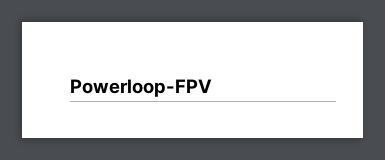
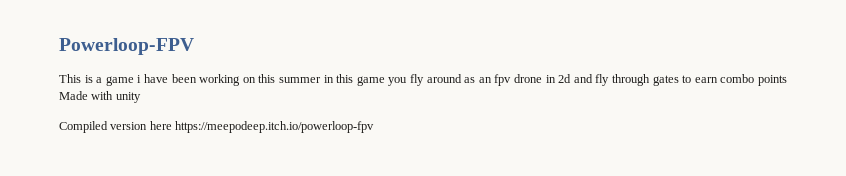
(212, 88) none -> [59,74,788,86] [59,91,141,103] [59,121,375,133] // This is a game i have been working on this summer in this game you fly around as an fpv drone in 2d and fly through gates to earn combo points Made with unity // Compiled version here https://meepodeep.itch.io/powerloop-fpv

